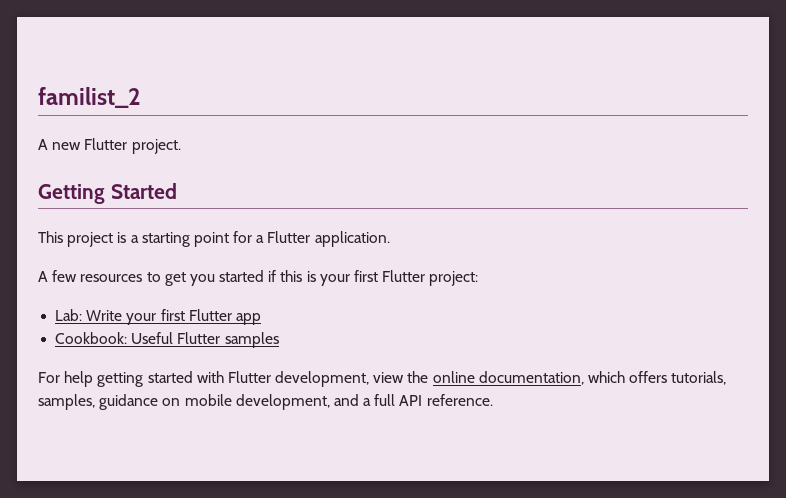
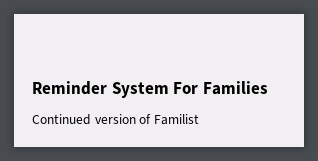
[38,87,141,108] [38,138,181,154] [38,183,177,204] [38,231,390,247] [38,270,479,286] [55,309,261,325] [55,332,279,348] [38,371,727,387] [38,394,493,410] familist_2 // A new Flutter project. // Getting Started // This project is a starting point for a Flutter application. // A few resources to get you started if this is your first Flutter project: // Lab: Write your first Flutter app // Cookbook: Useful Flutter samples // For help getting started with Flutter development, view the online documentation, which offers tutorials, samples, guidance on mobile development, and a full API reference. -> [32,81,268,98] [32,114,199,125] Reminder System For Families // Continued version of Familist

